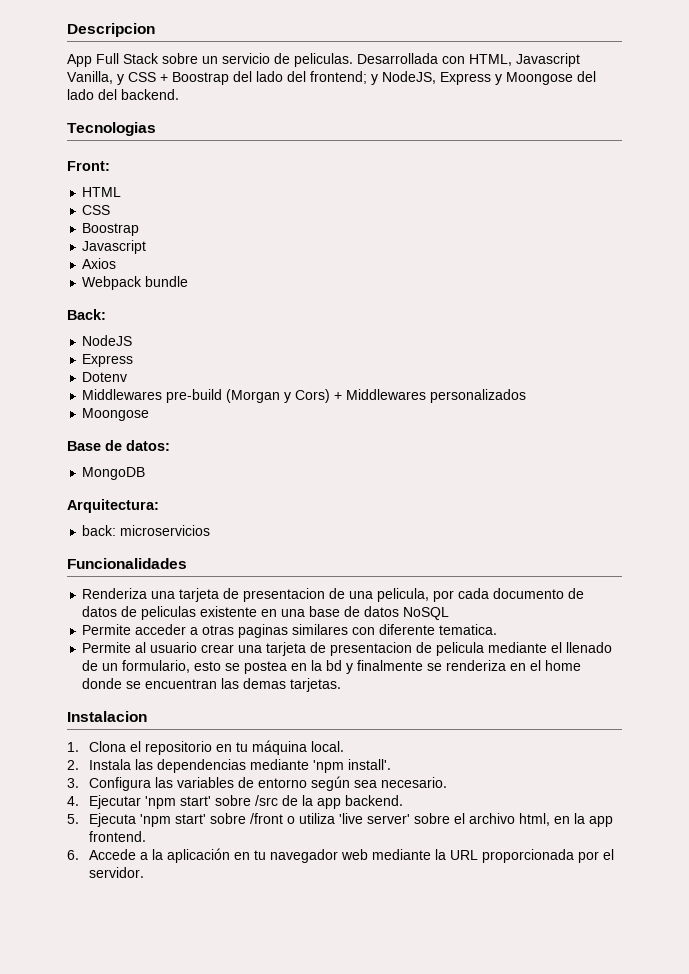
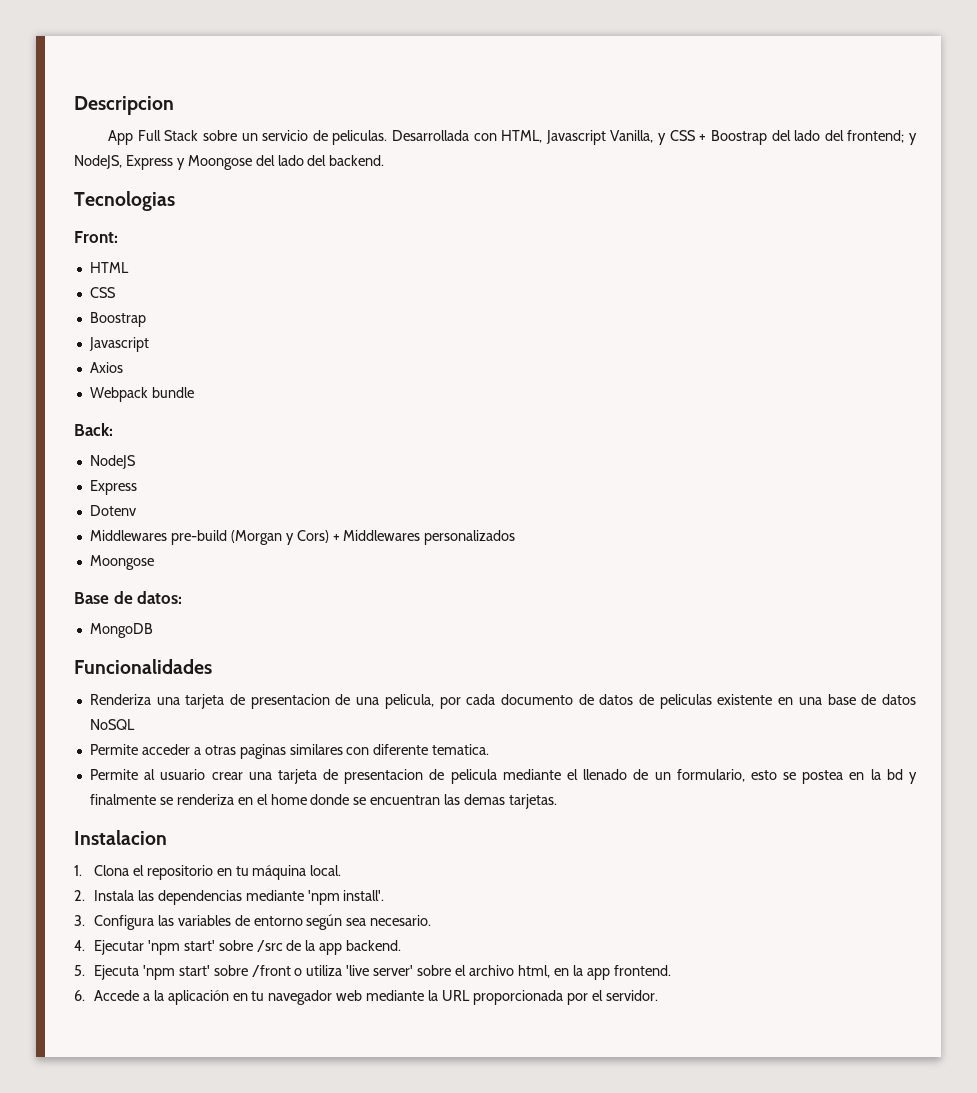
[67,499,159,513] [82,525,211,536] // Arquitectura: // back: microservicios -> (153, 630) none

